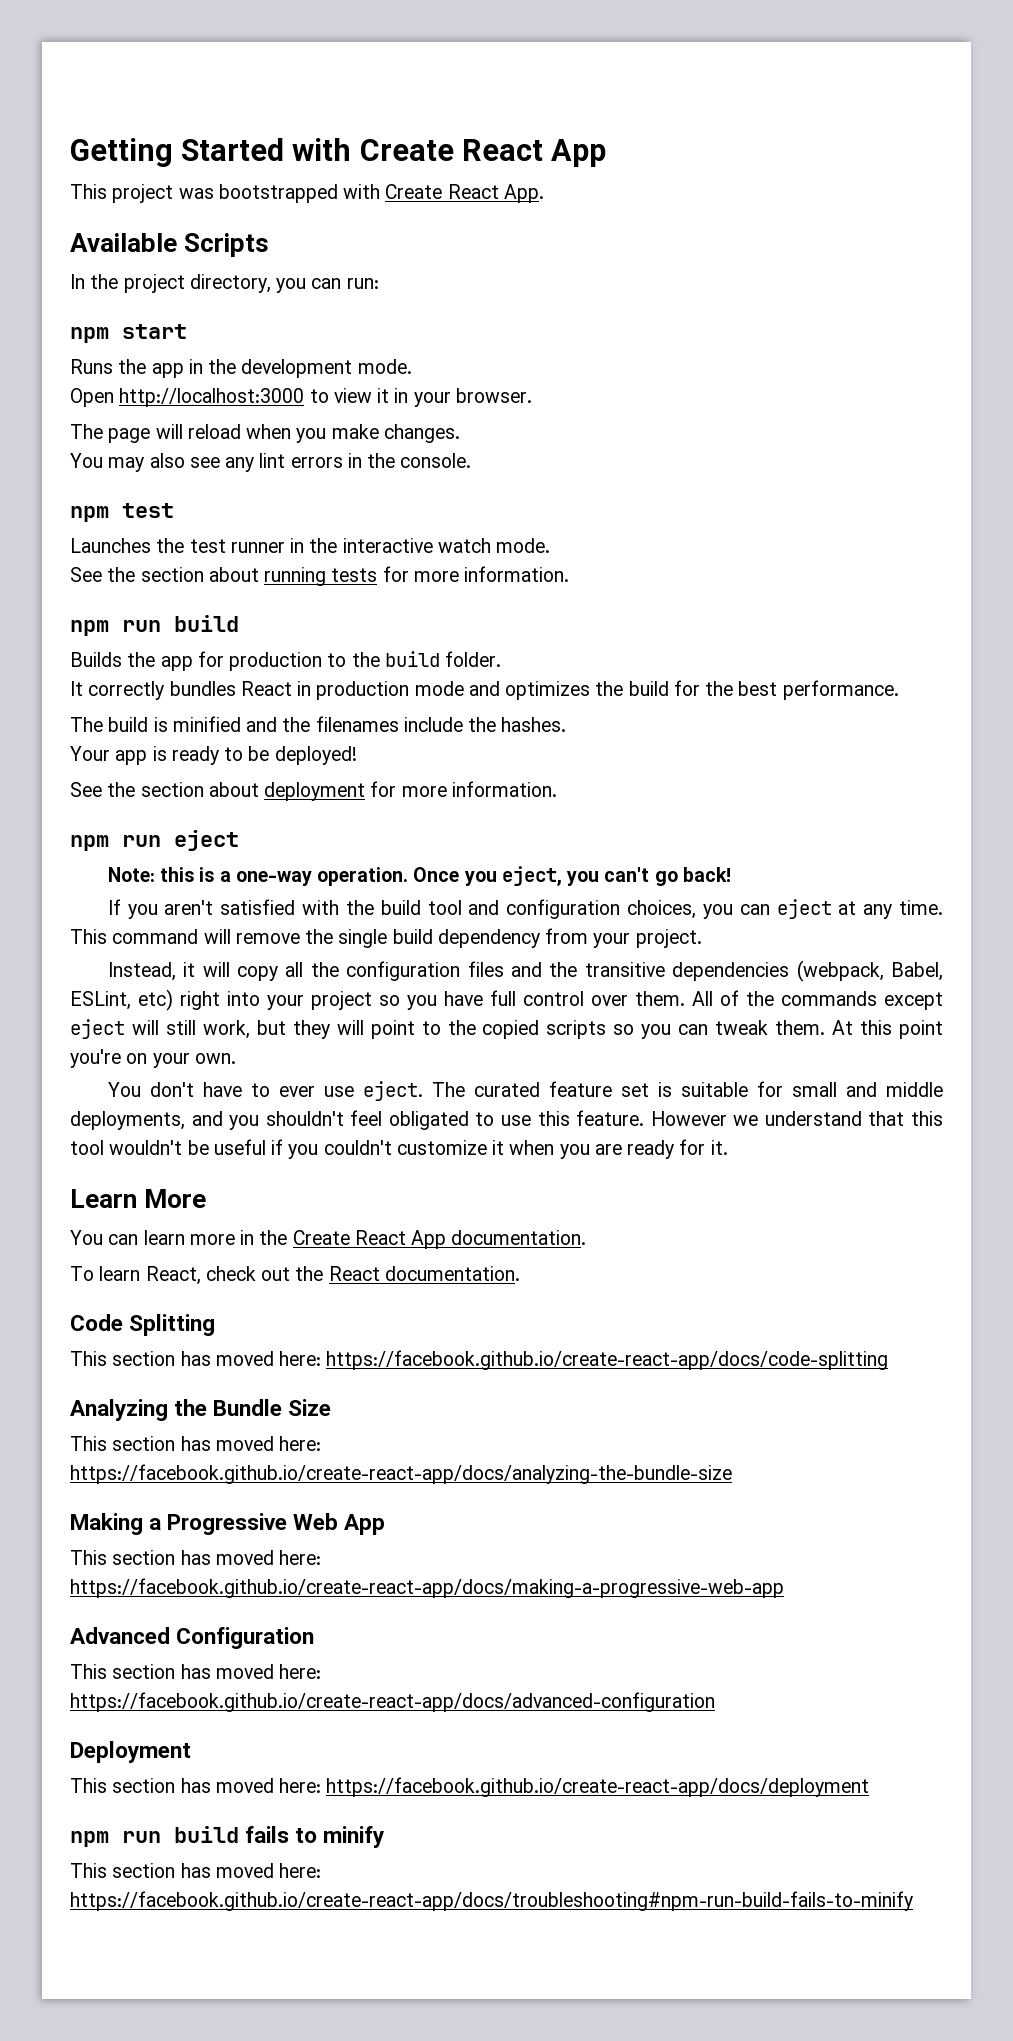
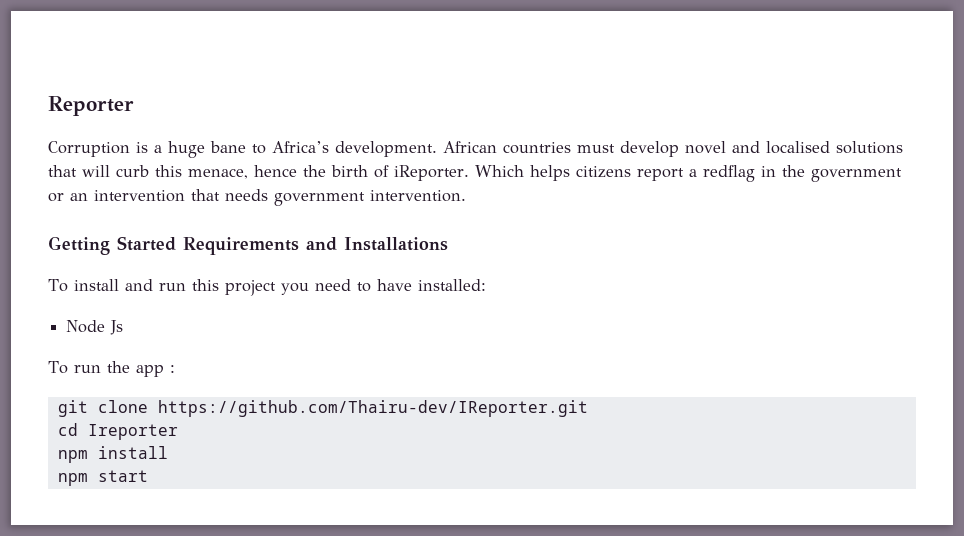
[70,138,607,167] [70,184,544,203] [70,233,270,257] [70,274,379,293] [70,324,187,343] [70,359,412,378] [70,388,532,407] [70,424,460,443] [70,453,472,472] [70,503,174,522] [70,538,551,553] [70,566,570,586] [70,615,239,636] [70,651,502,671] [70,680,899,700] [70,716,567,732] [70,746,357,765] [70,781,557,801] [70,830,239,851] [107,866,731,886] [107,899,944,919] [70,928,702,948] [107,960,944,982] [70,989,943,1011] [70,1019,943,1039] [70,1049,236,1068] [107,1081,944,1101] [70,1110,943,1130] [70,1139,728,1159] [70,1189,207,1208] [70,1230,587,1249] [70,1266,520,1285] [70,1314,216,1336] [70,1350,889,1370] [70,1399,332,1421] [70,1436,322,1451] [70,1464,732,1484] [70,1513,386,1535] [70,1550,322,1565] [70,1578,784,1598] [70,1627,315,1649] [70,1664,322,1679] [70,1692,715,1712] [70,1741,191,1763] [70,1777,870,1797] [70,1826,385,1848] [70,1863,322,1878] [70,1891,913,1911] Getting Started with Create React App // This project was bootstrapped with Create React App. // Available Scripts // In the project directory, you can run: // npm start // Runs the app in the development mode. // Open http://localhost:3000 to view it in your browser. // The page will reload when you make changes. // You may also see any lint errors in the console. // npm test // Launches the test runner in the interactive watch mode. // See the section about running tests for more information. // npm run build // Builds the app for production to the build folder. // It correctly bundles React in production mode and optimizes the build for the best performance. // The build is minified and the filenames include the hashes. // Your app is ready to be deployed! // See the section about deployment for more information. // npm run eject // Note: this is a one-way operation. Once you eject, you can't go back! // If you aren't satisfied with the build tool and configuration choices, you can eject at any time. This command will remove the single build dependency from your project. // Instead, it will copy all the configuration files and the transitive dependencies (webpack, Babel, ESLint, etc) right into your project so you have full control over them. All of the commands except eject will still work, but they will point to the copied scripts so you can tweak them. At this point you're on your own. // You don't have to ever use eject. The curated feature set is suitable for small and middle deployments, and you shouldn't feel obligated to use this feature. However we understand that this tool wouldn't be useful if you couldn't customize it when you are ready for it. // Learn More // You can learn more in the Create React App documentation. // To learn React, check out the React documentation. // Code Splitting // This section has moved here: https://facebook.github.io/create-react-app/docs/code-splitting // Analyzing the Bundle Size // This section has moved here: https://facebook.github.io/create-react-app/docs/analyzing-the-bundle-size // Making a Progressive Web App // This section has moved here: https://facebook.github.io/create-react-app/docs/making-a-progressive-web-app // Advanced Configuration // This section has moved here: https://facebook.github.io/create-react-app/docs/advanced-configuration // Deployment // This section has moved here: https://facebook.github.io/create-react-app/docs/deployment // npm run build fails to minify // This section has moved here: https://facebook.github.io/create-react-app/docs/troubleshooting#npm-run-build-fails-to-minify -> [48,96,134,116] [48,141,903,158] [48,165,902,182] [48,189,466,206] [48,236,448,255] [48,279,486,296] [66,320,124,335] [48,361,175,377] [57,400,588,417] [57,423,178,440] [57,446,168,463] [57,470,148,486] Reporter // Corruption is a huge bane to Africa’s development. African countries must develop novel and localised solutions that will curb this menace, hence the birth of iReporter. Which helps citizens report a redflag in the government or an intervention that needs government intervention. // Getting Started Requirements and Installations // To install and run this project you need to have installed: // Node Js // To run the app : // git clone https://github.com/Thairu-dev/IReporter.git // cd Ireporter // npm install // npm start

